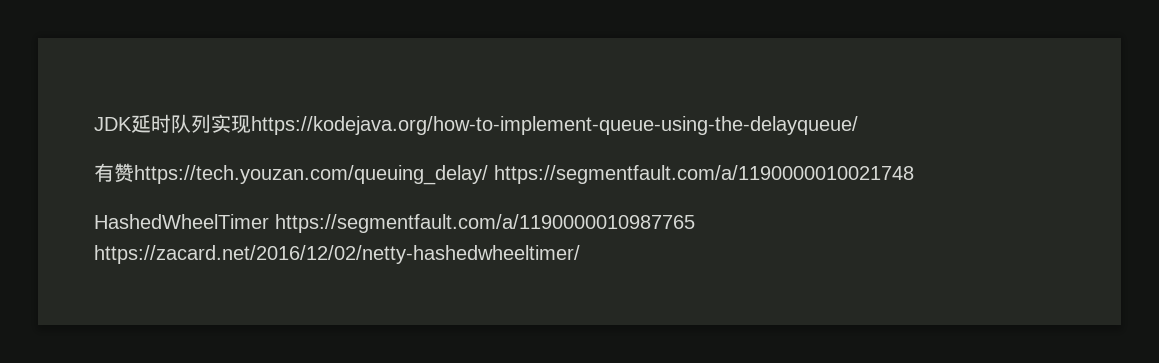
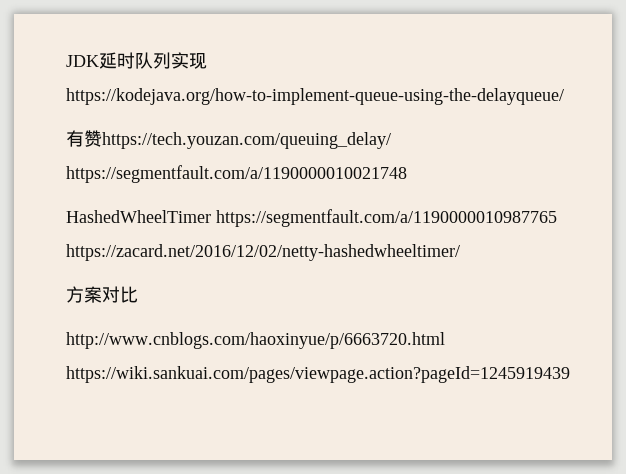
(580, 254) none -> [66,286,138,303] [66,332,445,349] [66,366,570,383] // 方案对比 // http://www.cnblogs.com/haoxinyue/p/6663720.html https://wiki.sankuai.com/pages/viewpage.action?pageId=1245919439

